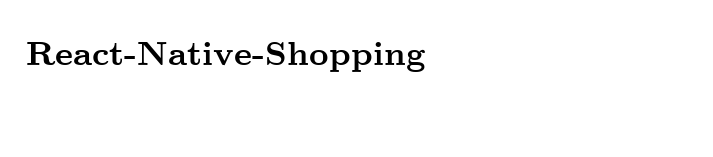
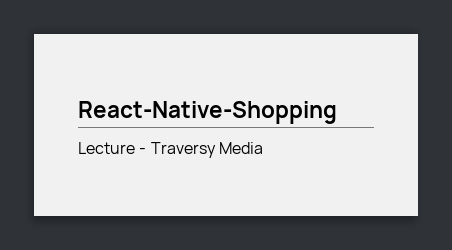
(426, 57) none -> [78,142,263,158] // Lecture - Traversy Media

